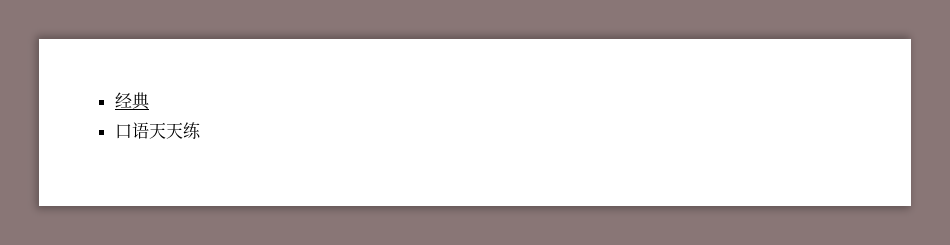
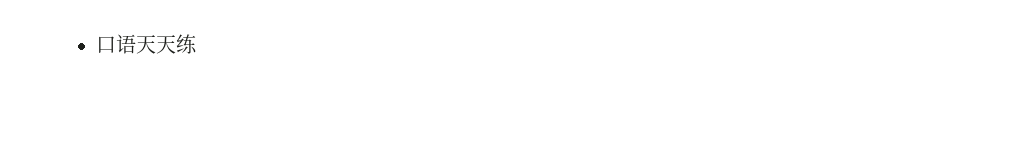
[114,92,150,110] 经典 // -> (96, 45) none

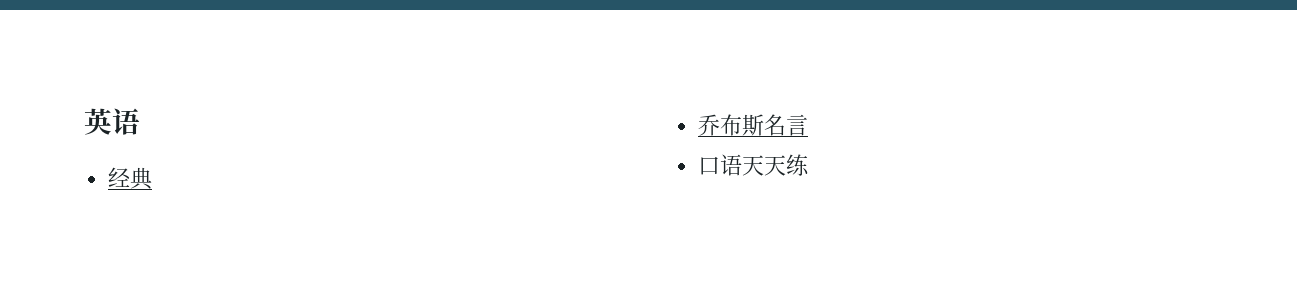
(96, 45) none -> [84,108,140,135] [108,167,154,190] [698,114,809,136] 英语 // 经典 // 乔布斯名言 //

